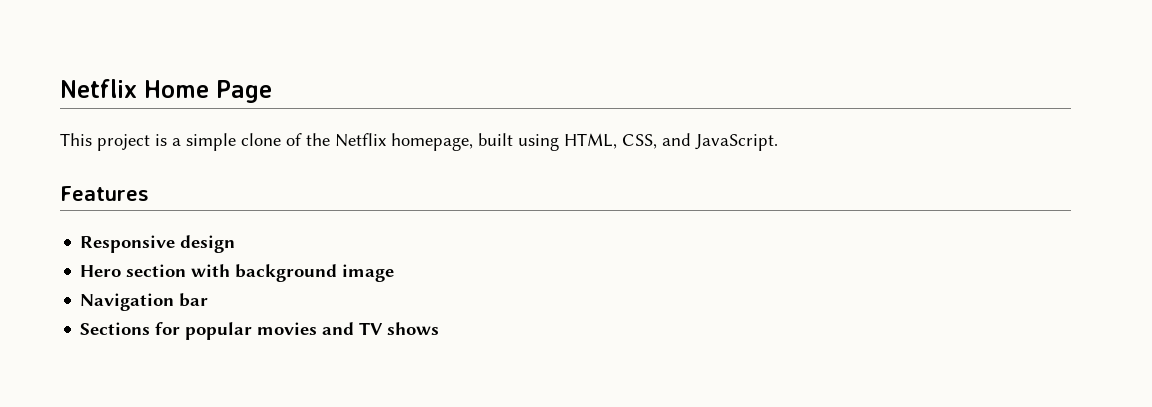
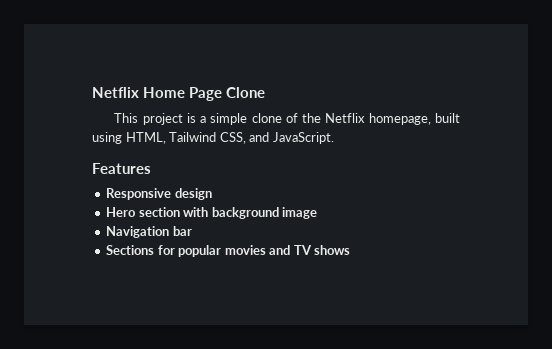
(272, 91) none -> [226,87,266,98] Clone
(617, 141) none -> [169,132,217,142] Tailwind

